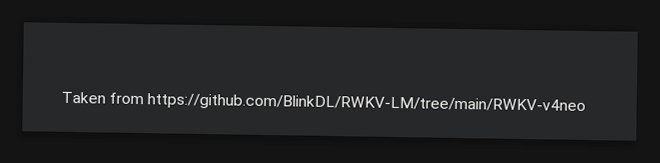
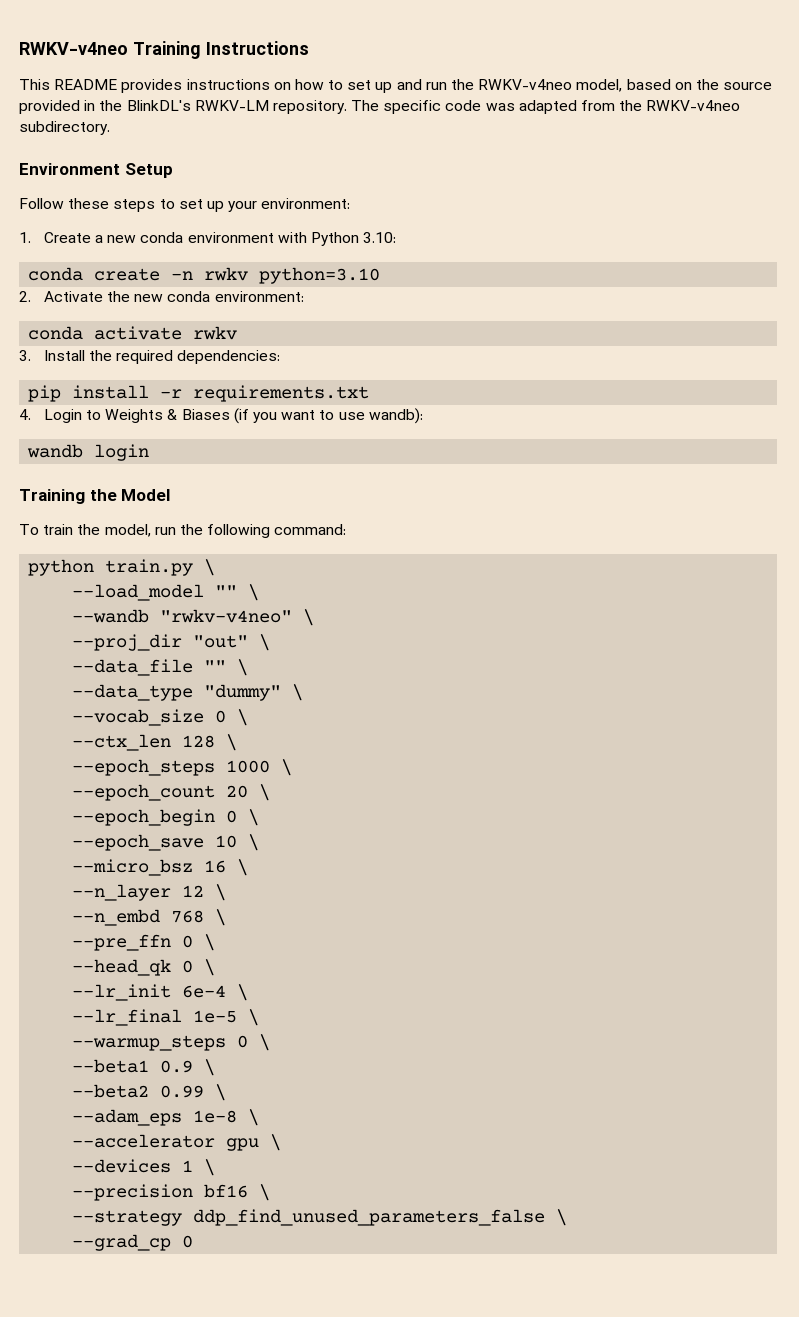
[61,91,587,114] Taken from https://github.com/BlinkDL/RWKV-LM/tree/main/RWKV-v4neo -> [19,41,309,59] [19,79,773,93] [19,100,741,114] [19,121,110,135] [19,163,173,178] [19,198,351,212] [19,232,397,246] [28,267,381,284] [19,291,304,302] [28,326,238,340] [19,350,281,364] [28,385,370,402] [19,408,423,424] [27,444,150,461] [19,489,171,504] [19,524,347,538] [28,559,216,576] [72,584,260,601] [72,609,315,626] [72,634,271,651] [72,659,249,676] [72,684,304,701] [72,709,249,726] [72,734,238,751] [72,759,293,776] [72,784,271,801] [72,809,260,826] [72,834,260,851] [72,859,249,876] [72,884,227,901] [72,909,227,926] [72,934,216,951] [72,959,216,976] [72,984,249,1001] [72,1009,260,1026] [72,1034,271,1051] [72,1059,216,1076] [72,1084,227,1101] [72,1109,260,1126] [72,1134,282,1151] [72,1159,216,1176] [72,1184,271,1201] [72,1209,568,1226] [72,1234,194,1251] RWKV-v4neo Training Instructions // This README provides instructions on how to set up and run the RWKV-v4neo model, based on the source provided in the BlinkDL's RWKV-LM repository. The specific code was adapted from the RWKV-v4neo subdirectory. // Environment Setup // Follow these steps to set up your environment: // 1. Create a new conda environment with Python 3.10: // conda create -n rwkv python=3.10 // 2. Activate the new conda environment: // conda activate rwkv // 3. Install the required dependencies: // pip install -r requirements.txt // 4. Login to Weights & Biases (if you want to use wandb): // wandb login // Training the Model // To train the model, run the following command: // python train.py \ // --load_model "" \ // --wandb "rwkv-v4neo" \ // --proj_dir "out" \ // --data_file "" \ // --data_type "dummy" \ // --vocab_size 0 \ // --ctx_len 128 \ // --epoch_steps 1000 \ // --epoch_count 20 \ // --epoch_begin 0 \ // --epoch_save 10 \ // --micro_bsz 16 \ // --n_layer 12 \ // --n_embd 768 \ // --pre_ffn 0 \ // --head_qk 0 \ // --lr_init 6e-4 \ // --lr_final 1e-5 \ // --warmup_steps 0 \ // --beta1 0.9 \ // --beta2 0.99 \ // --adam_eps 1e-8 \ // --accelerator gpu \ // --devices 1 \ // --precision bf16 \ // --strategy ddp_find_unused_parameters_false \ // --grad_cp 0

